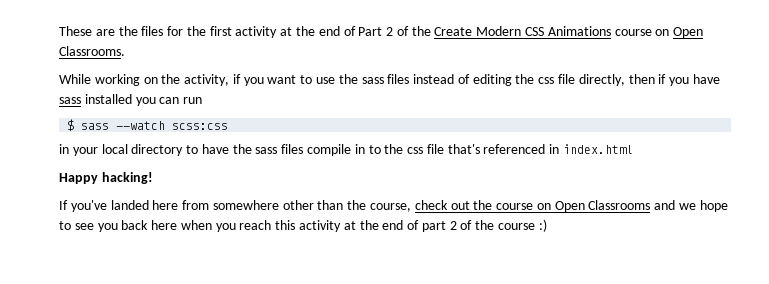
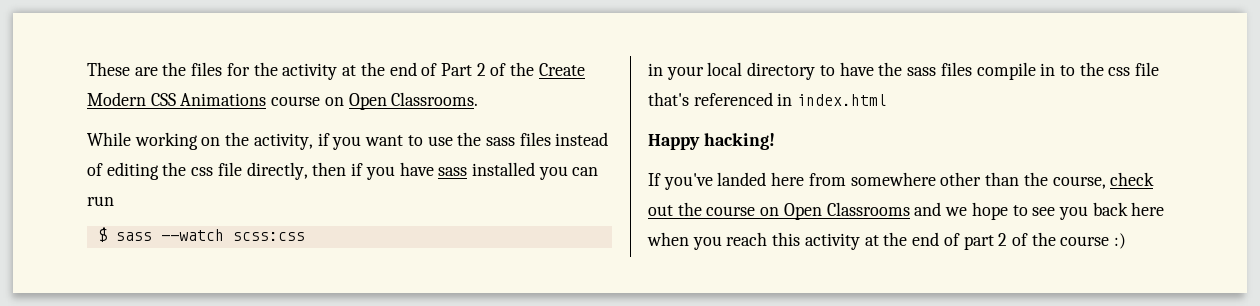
[209,26,232,36] first -> (278, 69) none

